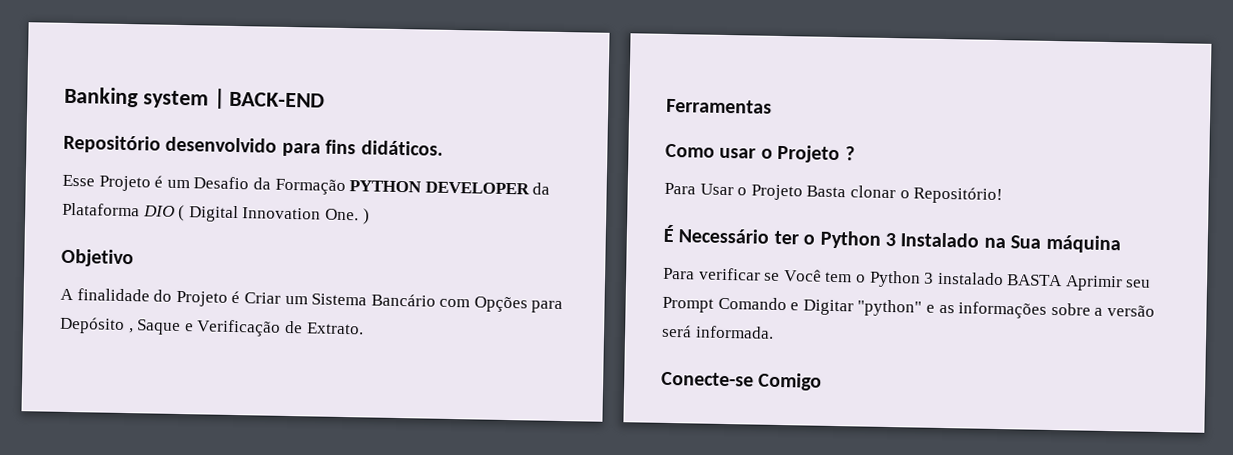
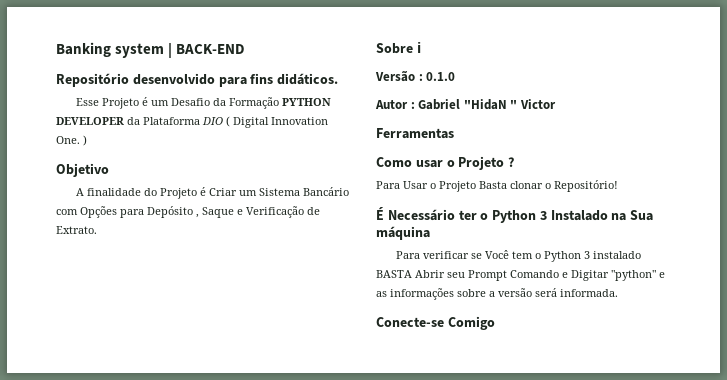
(364, 328) none -> [376,42,421,54] [375,70,456,82] [375,99,556,110] // Sobre ℹ // Versão : 0.1.0 // Autor : Gabriel "HidaN " Victor
[1064,275,1123,292] Aprimir -> [415,270,445,278] Abrir

